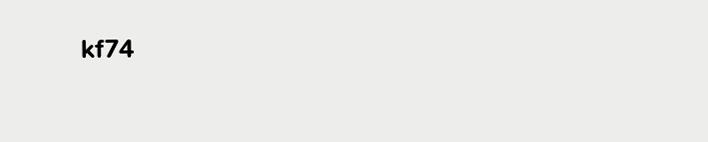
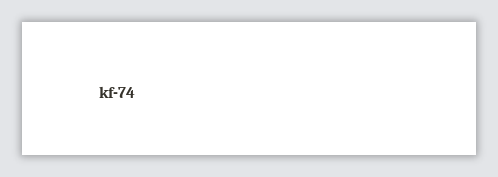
[80,38,135,59] kf74 -> [99,86,135,98] kf-74

